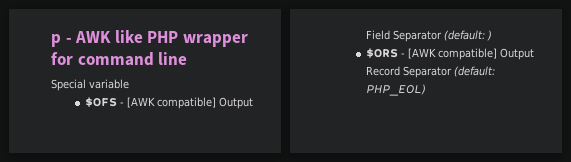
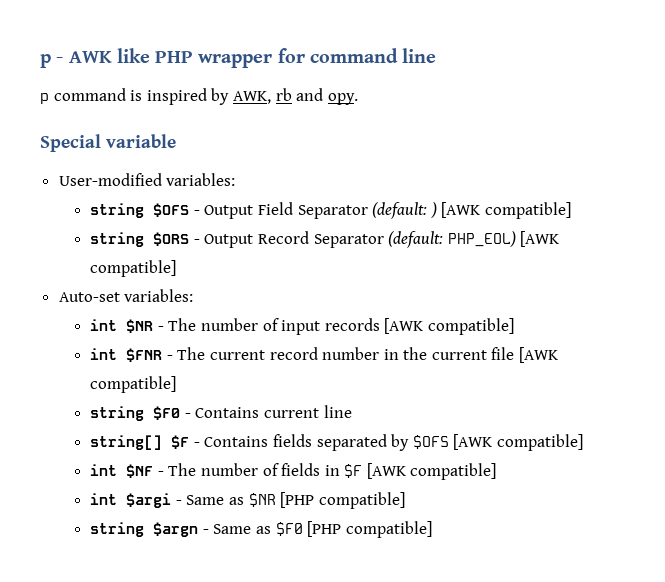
[51,79,129,91] [85,97,217,109] Special variable // $OFS - [AWK compatible] -> [40,88,358,105] [40,134,176,152] [58,173,236,186] [90,203,200,218] p command is inspired by AWK, rb and opy. // Special variable // User-modified variables: // string $OFS -
[366,48,498,60] // $ORS - [AWK compatible] -> [441,202,571,219] [90,232,200,247] [AWK compatible] // string $ORS -
(427, 90) none -> [520,231,560,247] [90,260,177,277] [58,289,194,302] [90,318,514,335] [90,347,559,363] [90,376,177,393] [90,405,352,421] [90,434,583,451] [90,463,497,480] [90,492,405,509] [90,521,432,538] [AWK compatible] // Auto-set variables: // int $NR - The number of input records [AWK compatible] // int $FNR - The current record number in the current file [AWK compatible] // string $F0 - Contains current line // string[] $F - Contains fields separated by $OFS [AWK compatible] // int $NF - The number of fields in $F [AWK compatible] // int $argi - Same as $NR [PHP compatible] // string $argn - Same as $F0 [PHP compatible]

